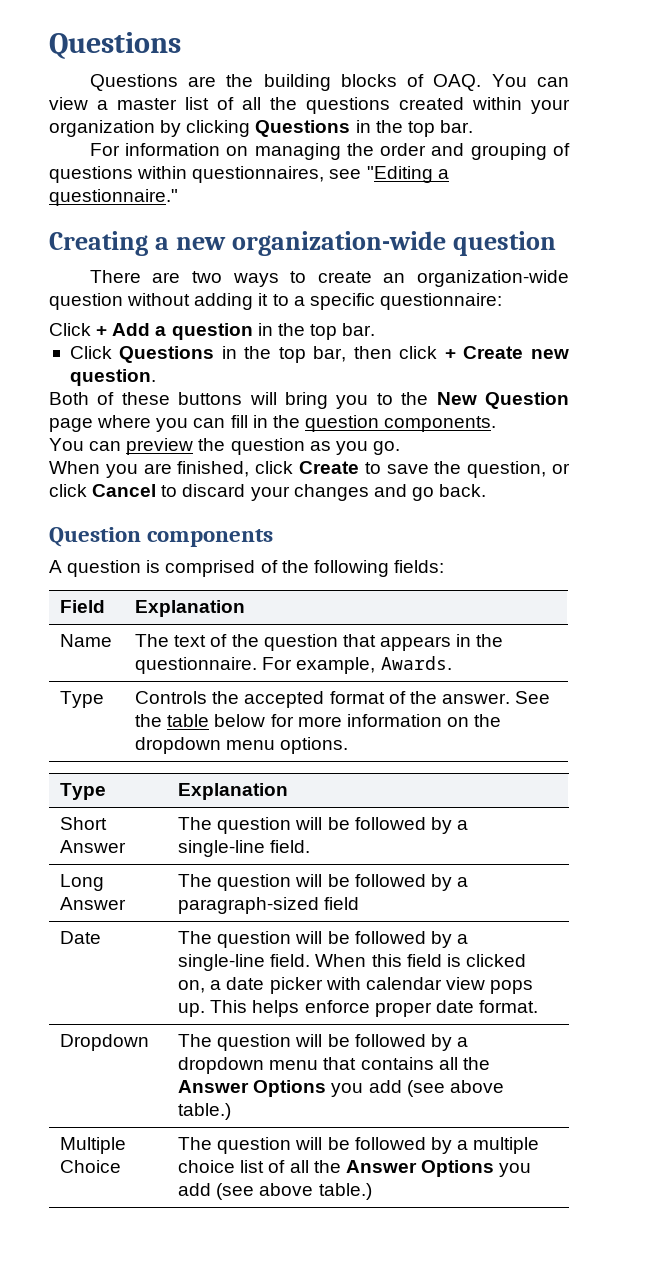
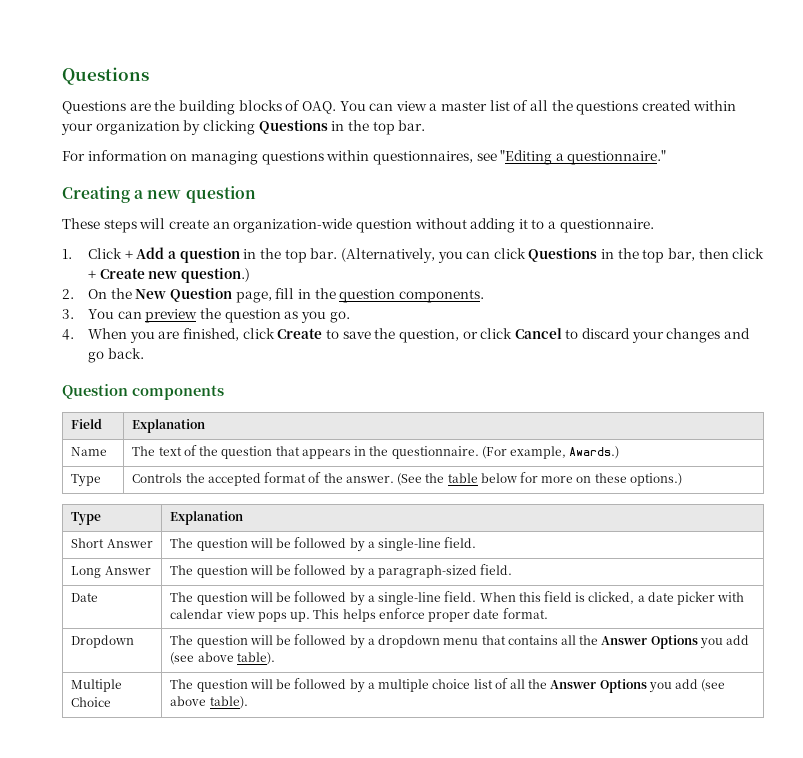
[346,143,570,160] the order and grouping of -> (258, 158) none
[232,231,447,256] organization-wide -> (182, 194) none
[89,270,307,287] There are two ways to -> [62,218,166,233] These steps will
[309,293,502,310] specific questionnaire: // -> [559,219,654,233] [62,249,72,259] questionnaire. // 1.
[69,346,112,359] // Click -> [340,248,526,263] (Alternatively, you can click
[69,369,156,386] [49,392,569,409] [49,415,226,432] question. // Both of these buttons will bring you to the New Question page where you can -> [181,268,251,283] [62,288,272,303] question.) // 2. On the New Question page,
(497, 424) none -> [62,309,74,319] 3.
(400, 448) none -> [62,329,74,340] 4.
[49,560,444,577] // A question is comprised of the following fields: -> (224, 392) none
[262,656,452,674] For example, Awards. -> [481,446,620,459] (For example, Awards.)
[515,691,551,704] See -> [397,473,423,486] (See
[346,714,502,727] [135,737,349,754] information on the dropdown menu options. -> [576,473,682,486] on these options.)
[324,897,360,910] field -> [480,564,513,575] field.
[465,954,526,967] [178,980,206,993] clicked on, -> [588,591,635,604] clicked,
[178,1103,232,1120] table.) -> [236,652,275,665] table).
[318,1183,372,1200] table.) -> [209,696,248,709] table).

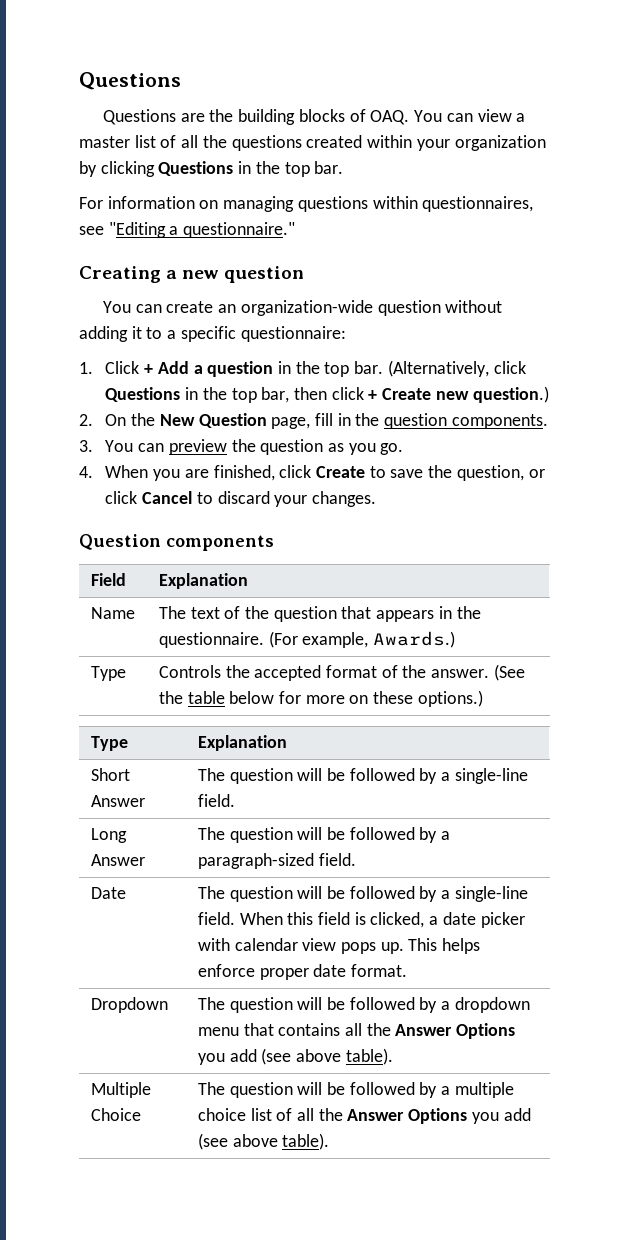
[62,218,166,233] These steps will -> [103,301,162,313] You can
[559,219,654,233] questionnaire. -> [180,326,346,342] specific questionnaire:
[437,251,491,263] you can -> (489, 368) none
[666,328,751,343] [88,348,144,363] changes and go back. -> [311,491,376,507] changes.

